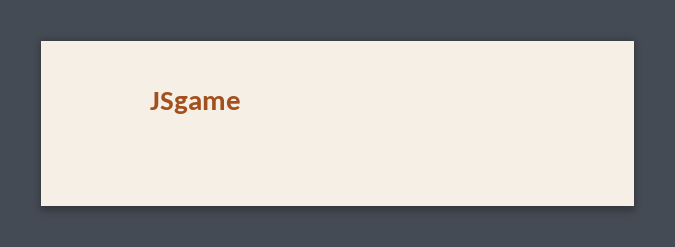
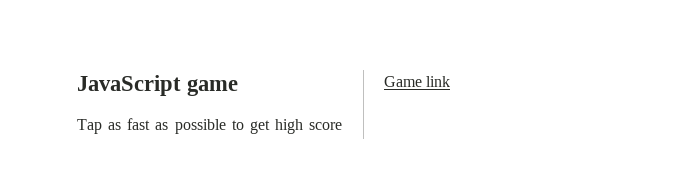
[150,92,241,114] JSgame -> [77,75,239,96] [77,118,342,134] [384,76,451,87] JavaScript game // Tap as fast as possible to get high score Game link

